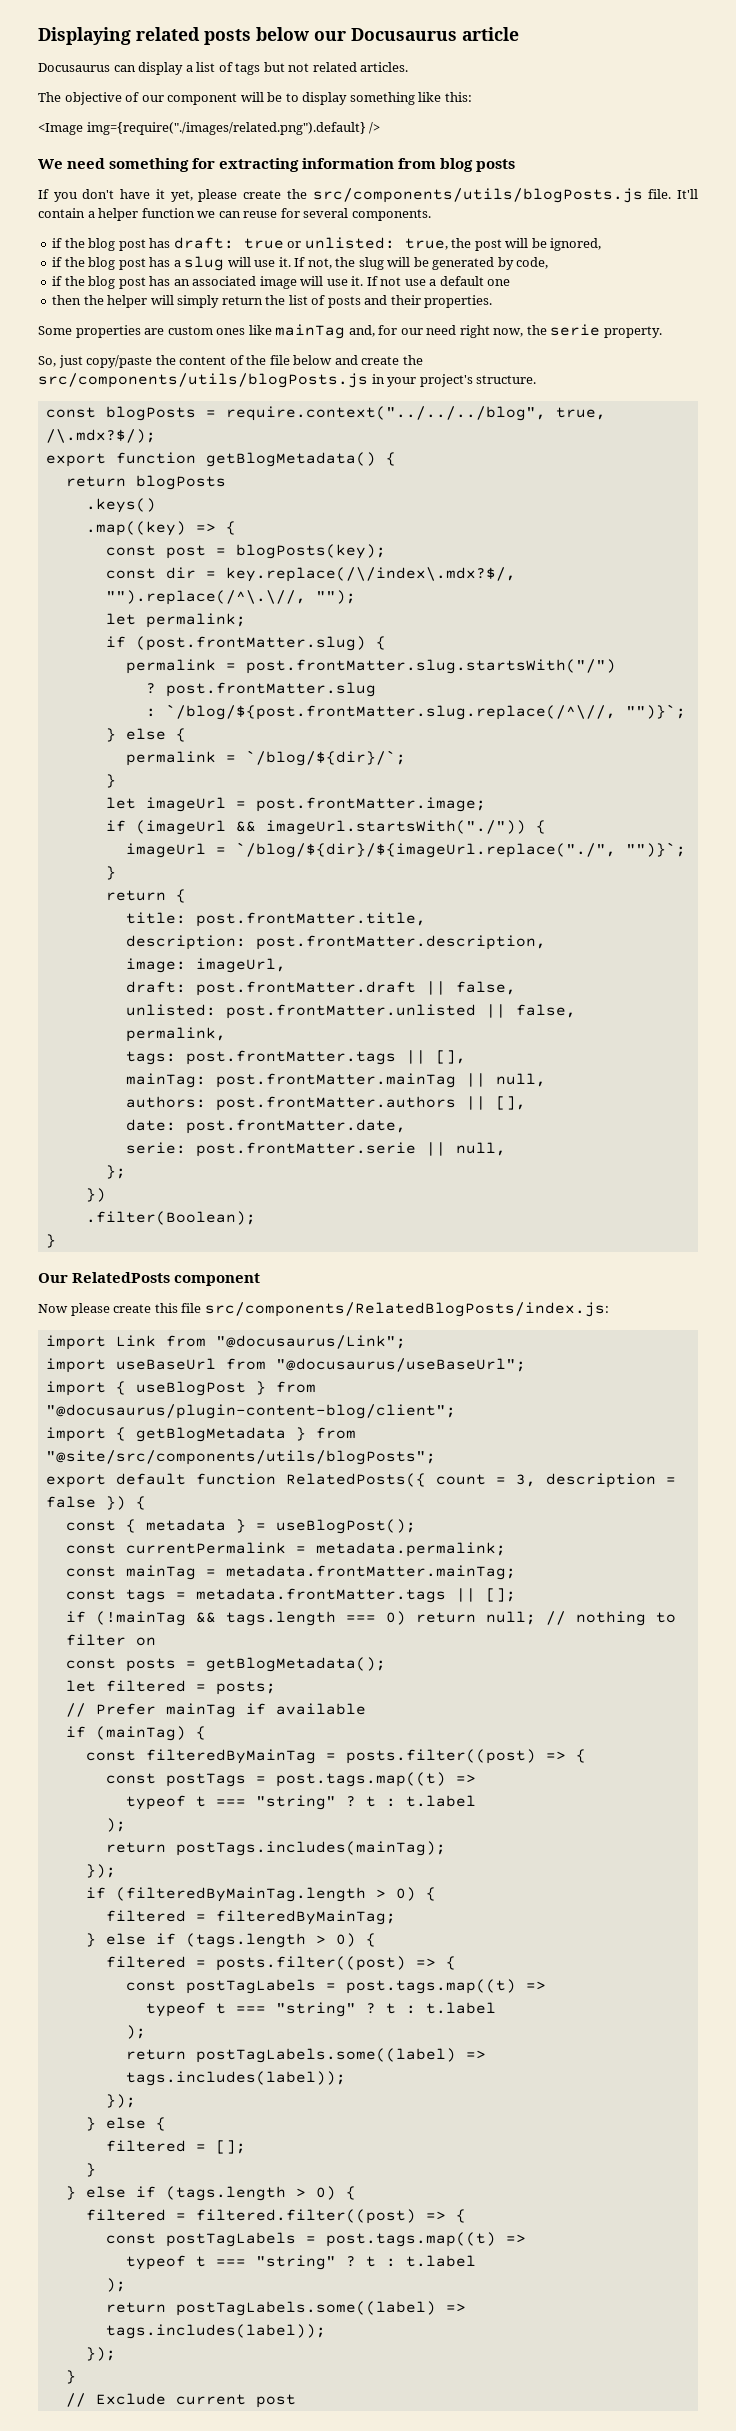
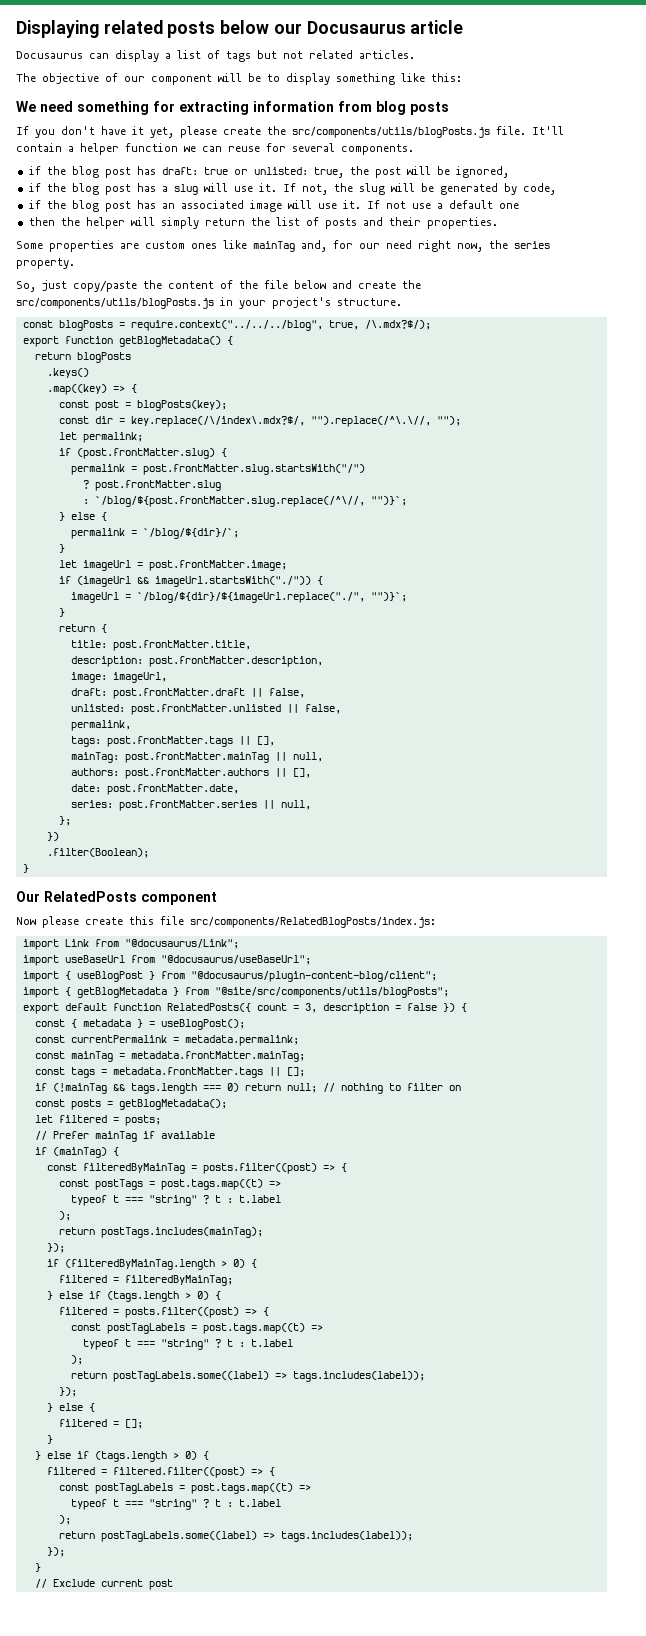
[38,122,381,135] // <Image img={require("./images/related.png").default} /> -> (462, 77) none
[550,324,601,336] serie -> [514,241,550,249] series
[125,1142,416,1157] serie: post.frontMatter.serie -> [70,800,257,811] series: post.frontMatter.series

